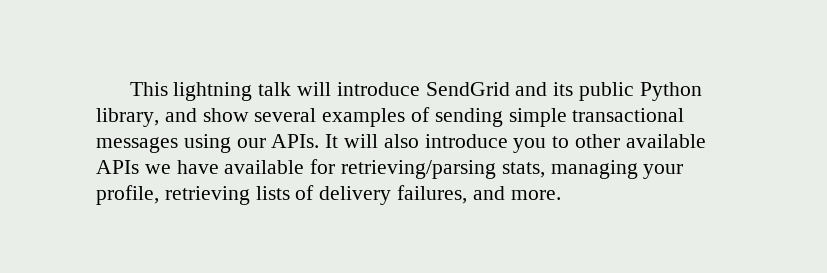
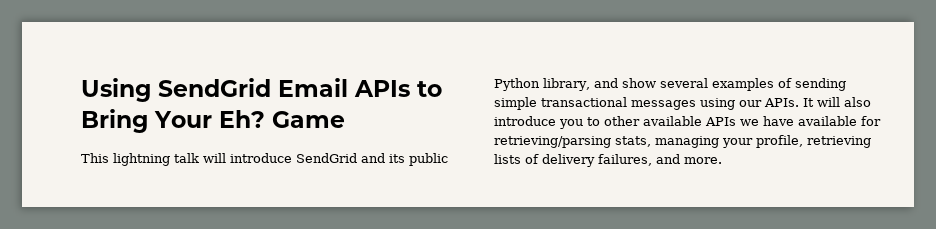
(129, 89) none -> [81,78,442,102] [81,109,345,133] Using SendGrid Email APIs to Bring Your Eh? Game //

